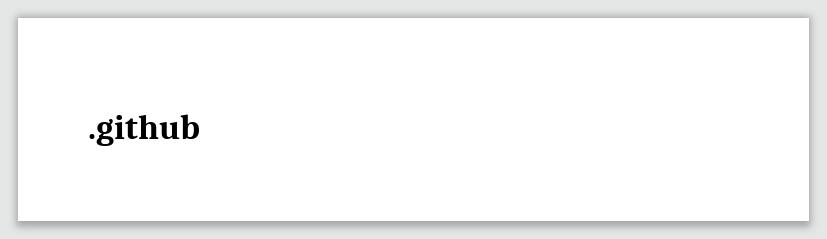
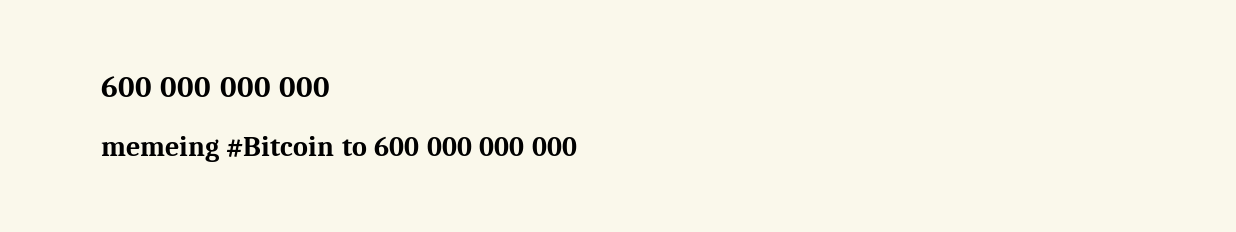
[88,114,200,146] .github -> [101,76,331,97] [101,136,577,162] 600 000 000 000 // memeing #Bitcoin to 600 000 000 000

